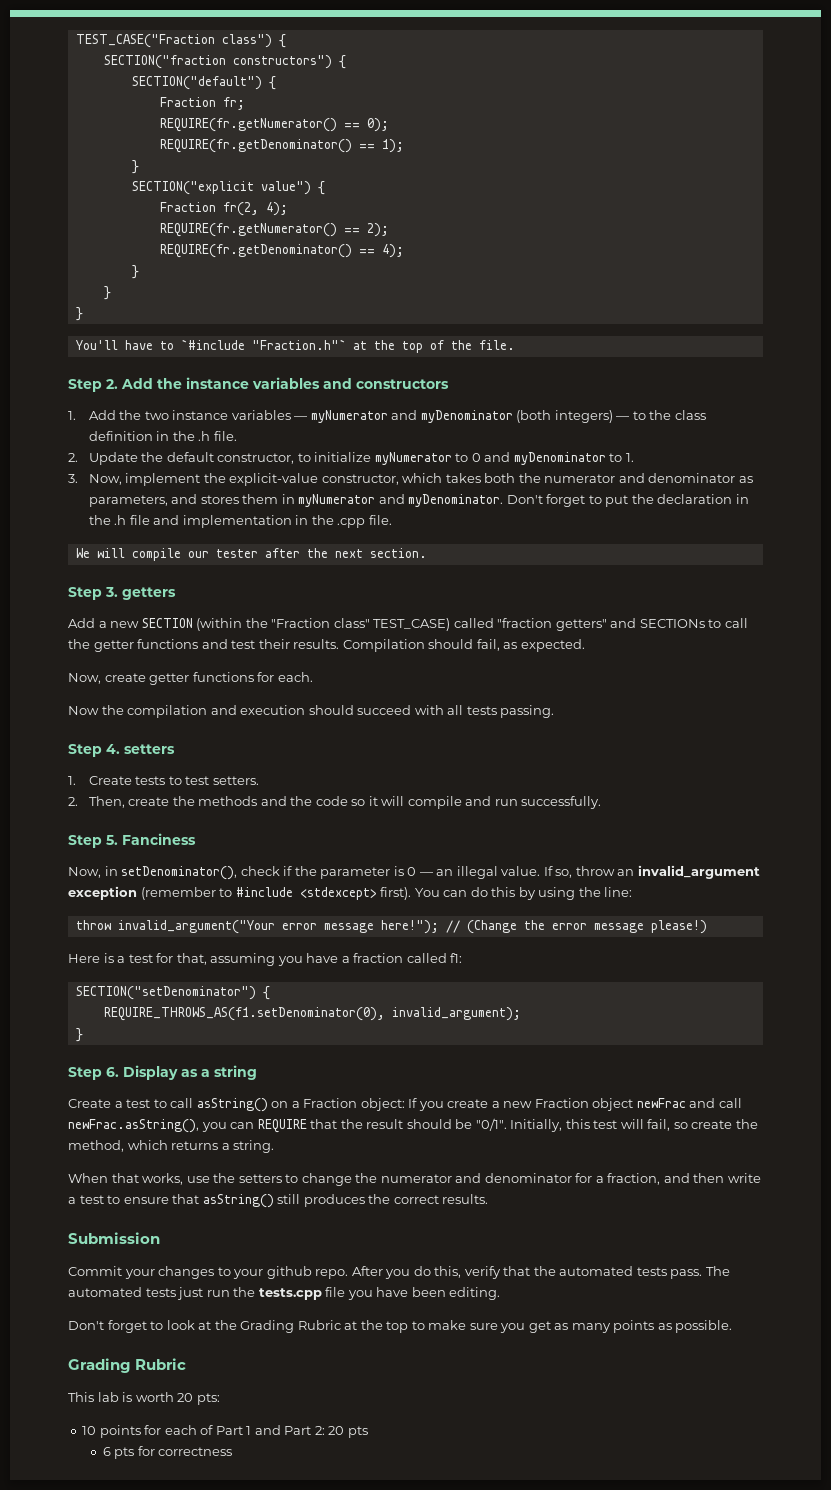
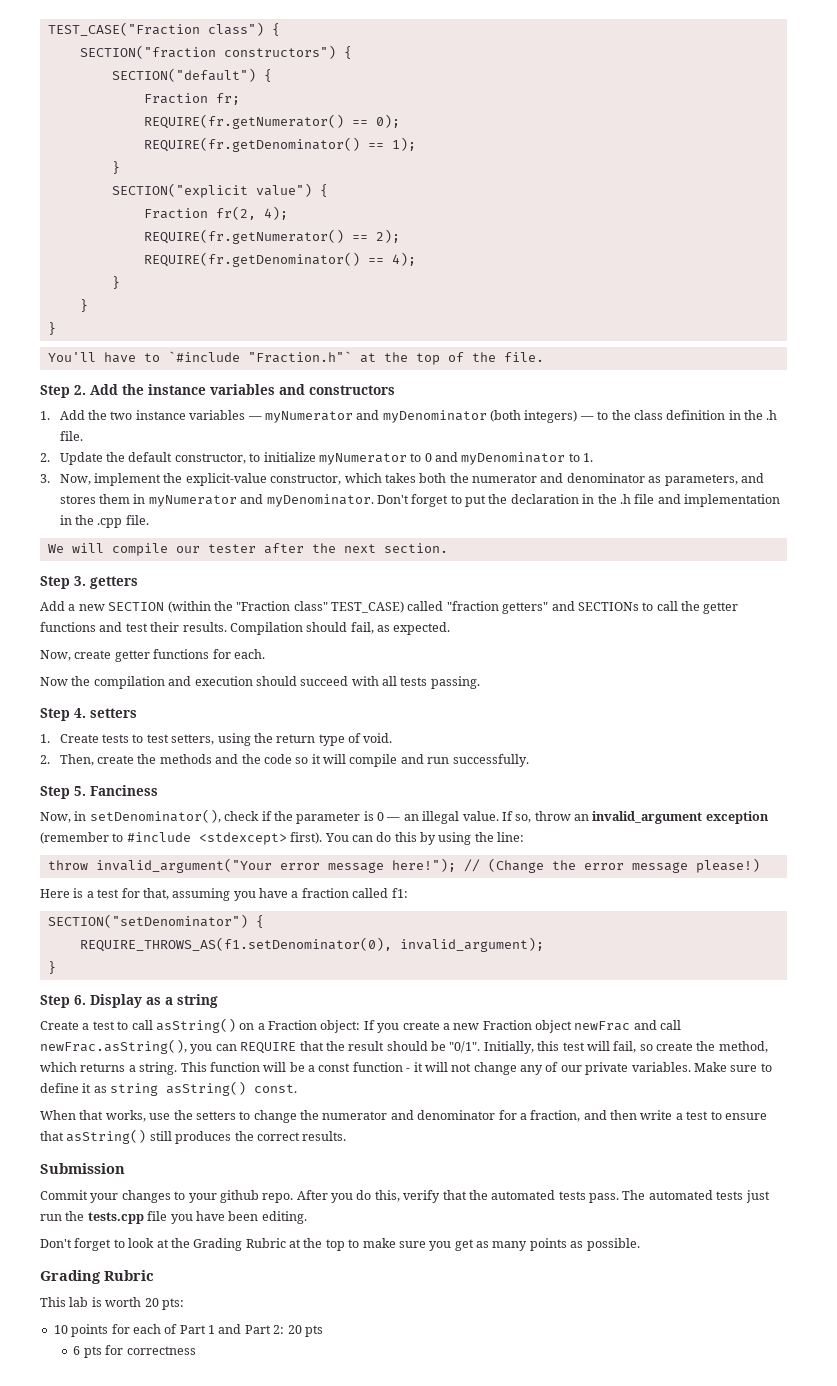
[212,776,259,785] setters. -> [171,733,393,746] setters, using the return type of void.
(275, 1146) none -> [180,1062,772,1075] [40,1081,298,1096] This function will be a const function - it will not change any of our private variables. Make sure to define it as string asString() const.

